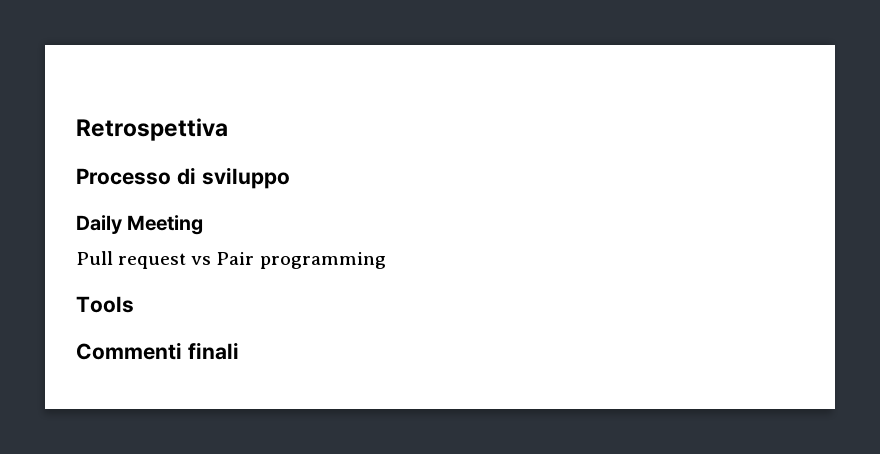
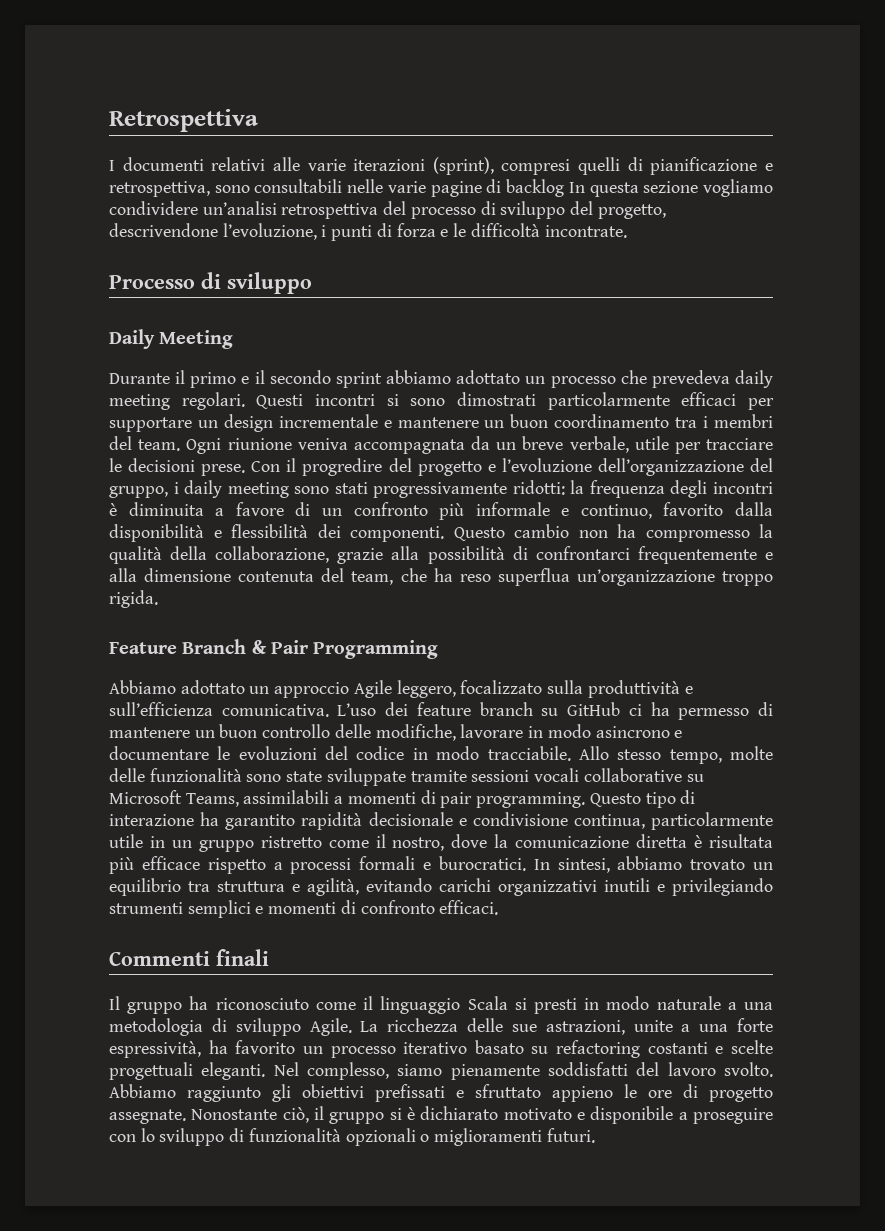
(228, 129) none -> [109,157,773,175] [109,179,774,197] [109,201,666,219] [109,223,627,241] // I documenti relativi alle varie iterazioni (sprint), compresi quelli di pianificazione e retrospettiva, sono consultabili nelle varie pagine di backlog In questa sezione vogliamo condividere un’analisi retrospettiva del processo di sviluppo del progetto, descrivendone l’evoluzione, i punti di forza e le difficoltà incontrate.
[76,251,386,269] [76,296,134,313] [76,342,239,360] Pull request vs Pair programming // Tools // Commenti finali -> [109,370,773,388] [109,392,774,410] [109,414,774,432] [109,436,773,454] [109,458,773,476] [109,480,773,498] [109,502,773,520] [109,524,773,542] [109,546,773,564] [109,568,774,586] [109,590,158,608] [109,639,439,659] [109,680,693,698] [109,702,774,720] [109,724,683,741] [109,746,774,764] [109,768,704,786] [109,790,696,808] [109,812,773,830] [109,834,773,852] [109,856,773,874] [109,878,773,896] [109,900,499,918] [109,949,269,966] [109,996,773,1014] [109,1018,774,1036] [109,1040,773,1058] [109,1062,774,1080] [109,1084,773,1102] [109,1106,773,1124] [109,1128,595,1146] Durante il primo e il secondo sprint abbiamo adottato un processo che prevedeva daily meeting regolari. Questi incontri si sono dimostrati particolarmente efficaci per supportare un design incrementale e mantenere un buon coordinamento tra i membri del team. Ogni riunione veniva accompagnata da un breve verbale, utile per tracciare le decisioni prese. Con il progredire del progetto e l’evoluzione dell’organizzazione del gruppo, i daily meeting sono stati progressivamente ridotti: la frequenza degli incontri è diminuita a favore di un confronto più informale e continuo, favorito dalla disponibilità e flessibilità dei componenti. Questo cambio non ha compromesso la qualità della collaborazione, grazie alla possibilità di confrontarci frequentemente e alla dimensione contenuta del team, che ha reso superflua un’organizzazione troppo rigida. // Feature Branch & Pair Programming // Abbiamo adottato un approccio Agile leggero, focalizzato sulla produttività e sull’efficienza comunicativa. L’uso dei feature branch su GitHub ci ha permesso di mantenere un buon controllo delle modifiche, lavorare in modo asincrono e documentare le evoluzioni del codice in modo tracciabile. Allo stesso tempo, molte delle funzionalità sono state sviluppate tramite sessioni vocali collaborative su Microsoft Teams, assimilabili a momenti di pair programming. Questo tipo di interazione ha garantito rapidità decisionale e condivisione continua, particolarmente utile in un gruppo ristretto come il nostro, dove la comunicazione diretta è risultata più efficace rispetto a processi formali e burocratici. In sintesi, abbiamo trovato un equilibrio tra struttura e agilità, evitando carichi organizzativi inutili e privilegiando strumenti semplici e momenti di confronto efficaci. // Commenti finali // Il gruppo ha riconosciuto come il linguaggio Scala si presti in modo naturale a una metodologia di sviluppo Agile. La ricchezza delle sue astrazioni, unite a una forte espressività, ha favorito un processo iterativo basato su refactoring costanti e scelte progettuali eleganti. Nel complesso, siamo pienamente soddisfatti del lavoro svolto. Abbiamo raggiunto gli obiettivi prefissati e sfruttato appieno le ore di progetto assegnate. Nonostante ciò, il gruppo si è dichiarato motivato e disponibile a proseguire con lo sviluppo di funzionalità opzionali o miglioramenti futuri.

